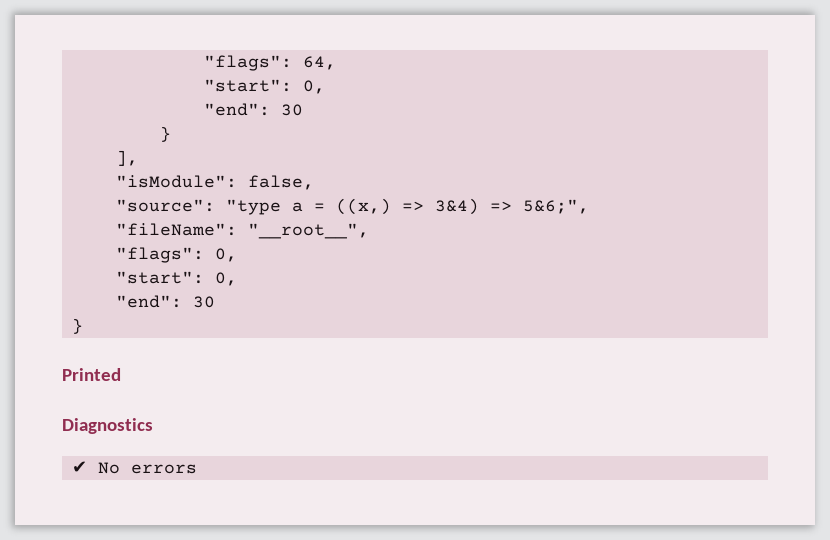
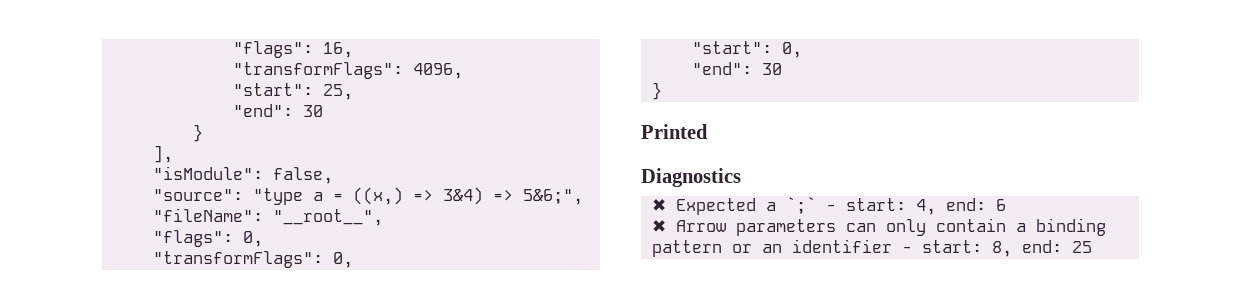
[203,55,336,71] [203,79,325,94] "flags": 64, // "start": 0, -> [233,41,354,58] [233,62,464,79] [233,83,354,100] "flags": 16, // "transformFlags": 4096, // "start": 25,
(237, 255) none -> [153,251,354,268] // "transformFlags": 0,
[71,461,197,474] ✔ No errors -> [652,197,1007,215] [652,218,1107,236] [652,239,1093,257] ✖ Expected a `;` - start: 4, end: 6 // ✖ Arrow parameters can only contain a binding pattern or an identifier - start: 8, end: 25

